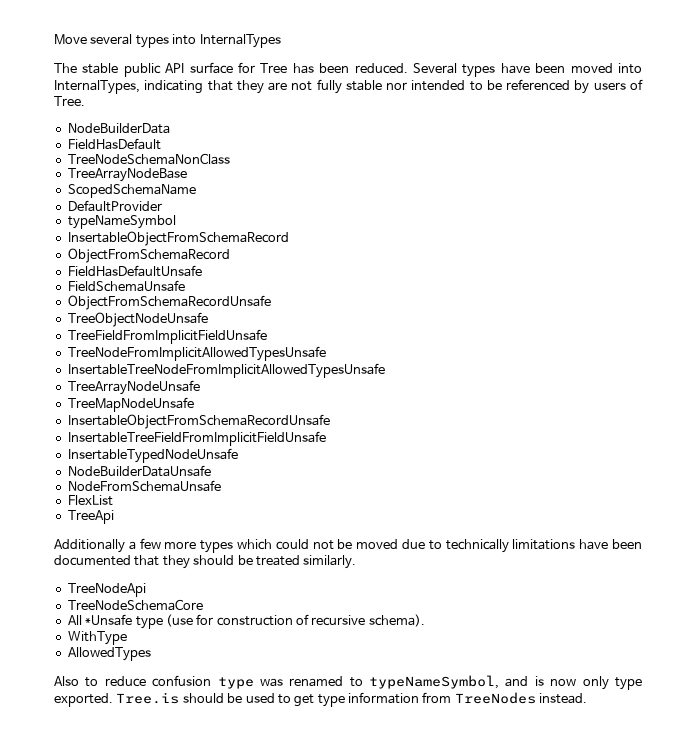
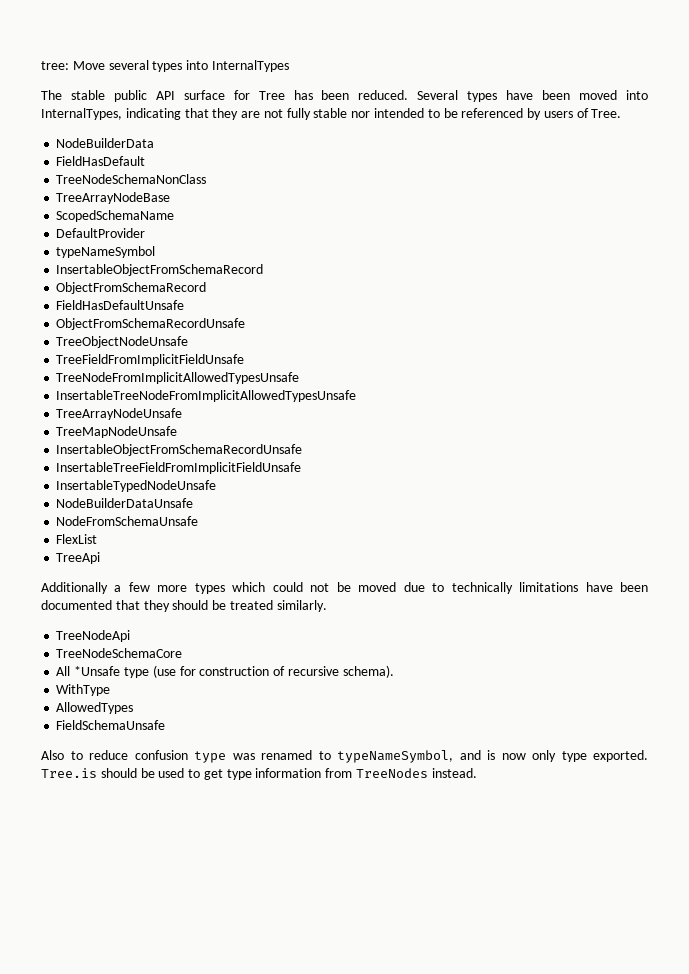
(54, 39) none -> [41,61,69,70] tree:
[67,280,185,292] // FieldSchemaUnsafe -> (185, 305) none
(151, 654) none -> [56,720,166,730] // FieldSchemaUnsafe

